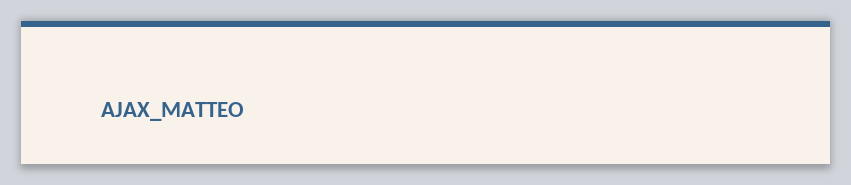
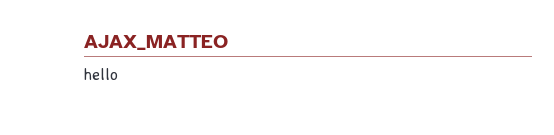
(244, 111) none -> [84,68,118,80] // hello

